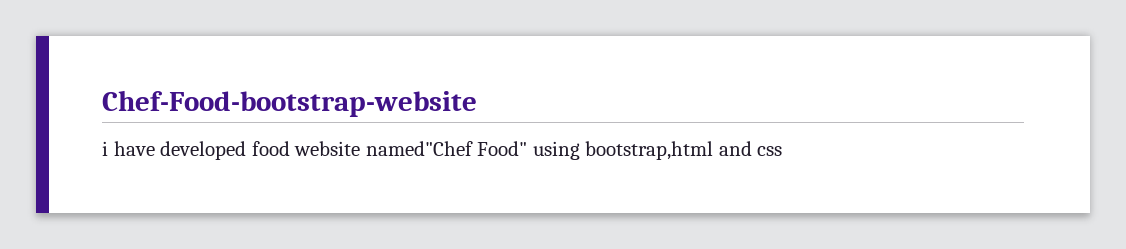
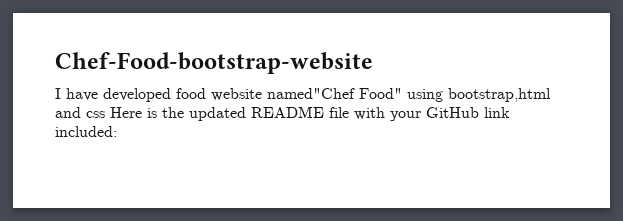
[102,141,108,156] i -> [55,88,61,99] I
(783, 151) none -> [110,106,510,121] [55,126,117,137] Here is the updated README file with your GitHub link included:

